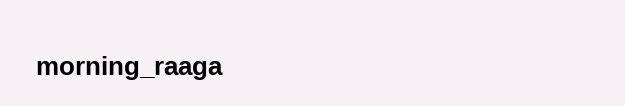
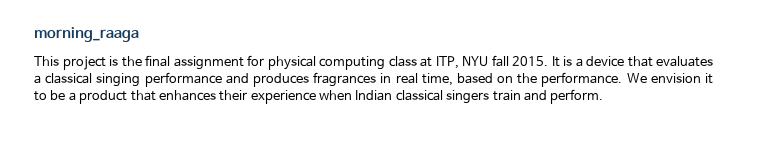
(223, 68) none -> [34,55,713,70] [34,72,713,87] [34,89,604,104] // This project is the final assignment for physical computing class at ITP, NYU fall 2015. It is a device that evaluates a classical singing performance and produces fragrances in real time, based on the performance. We envision it to be a product that enhances their experience when Indian classical singers train and perform.

